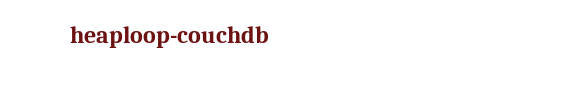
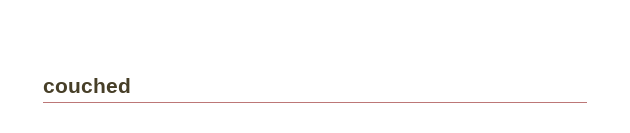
[70,26,269,48] heaploop-couchdb -> [43,78,131,93] couched

